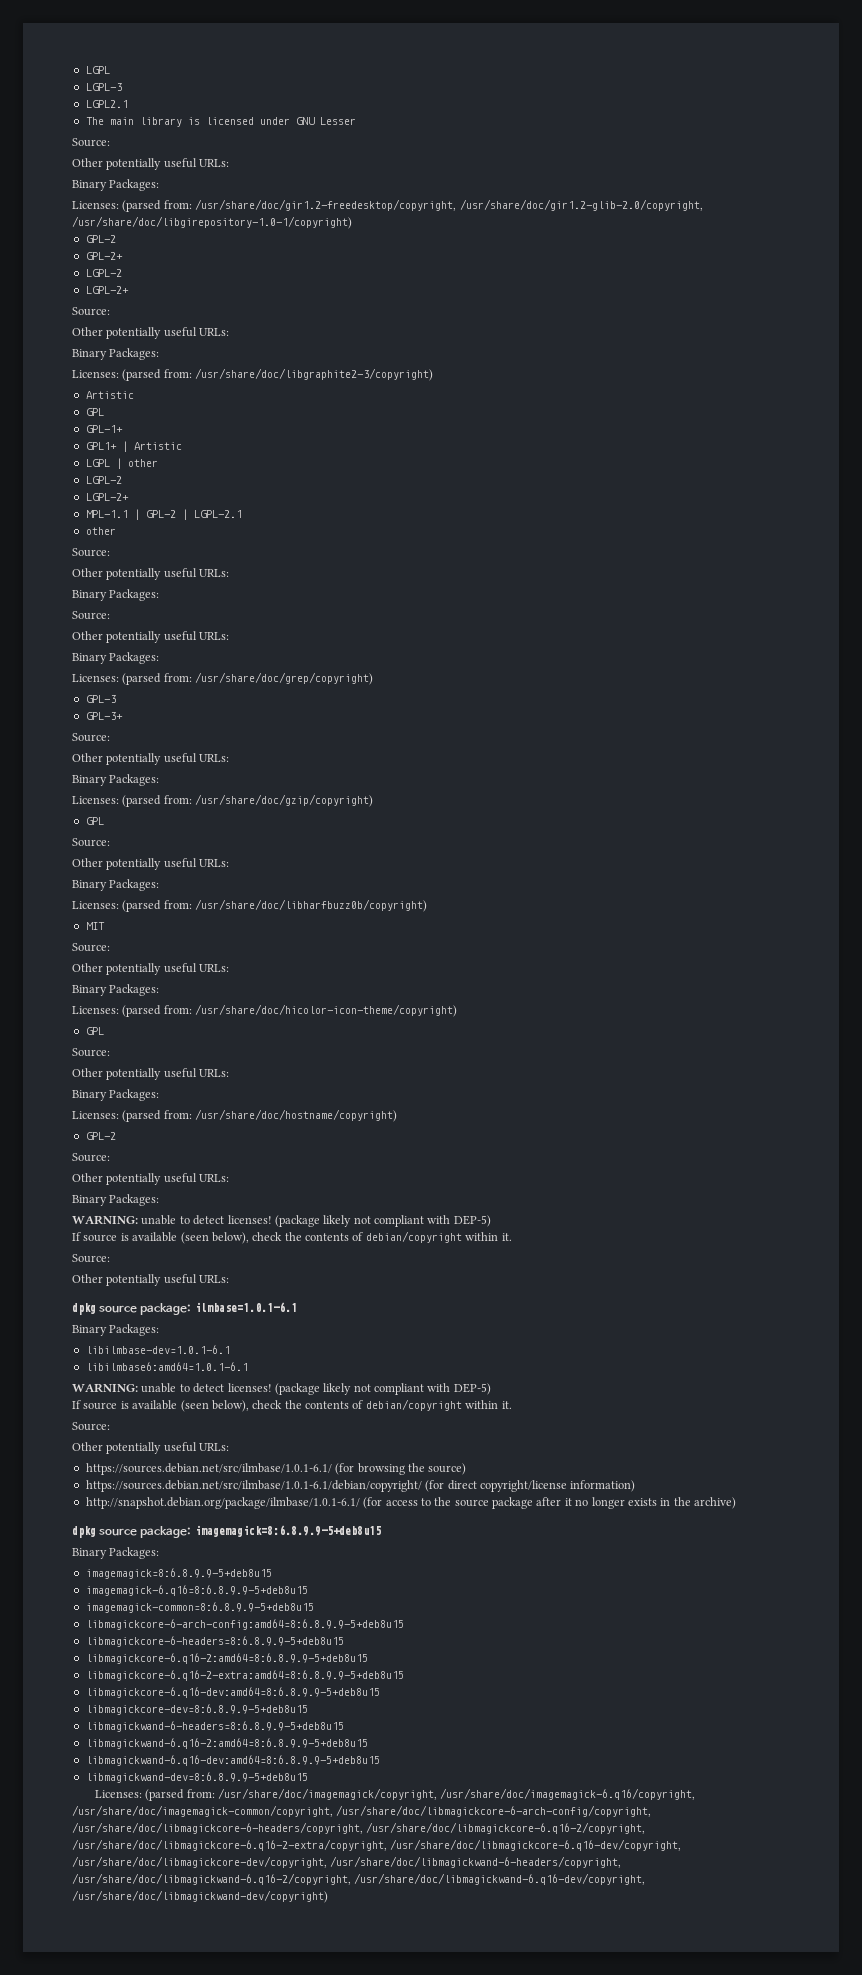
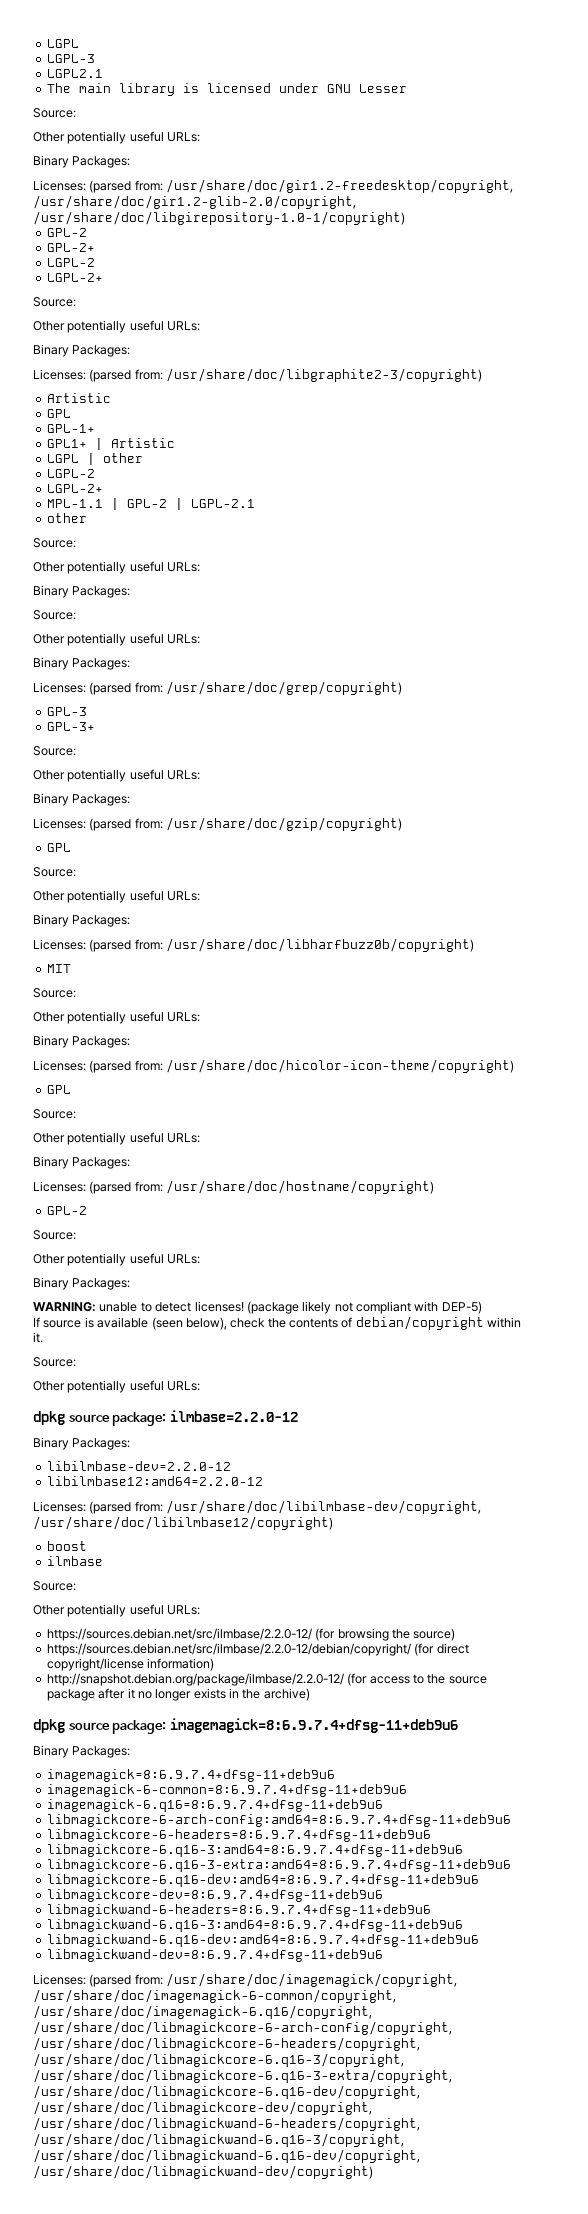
[194,1302,297,1312] [72,1324,160,1336] [85,1345,230,1354] [85,1362,248,1371] [72,1383,491,1395] [72,1399,512,1412] [72,1422,110,1431] [72,1442,230,1454] [85,1463,332,1475] ilmbase=1.0.1-6.1 // Binary Packages: // libilmbase-dev=1.0.1-6.1 // libilmbase6:amd64=1.0.1-6.1 // WARNING: unable to detect licenses! (package likely not compliant with DEP-5) // If source is available (seen below), check the contents of debian/copyright within it. // Source: // Other potentially useful URLs: // https://sources.debian.net/src/ilmbase/1.0.1-6.1/ -> [169,1410,298,1422] [33,1437,131,1450] [46,1461,231,1471] [46,1476,263,1486] [33,1500,482,1514] [33,1516,333,1530] [46,1541,87,1551] [46,1556,103,1566] [33,1581,76,1591] [33,1604,201,1617] [46,1628,312,1641] ilmbase=2.2.0-12 // Binary Packages: // libilmbase-dev=2.2.0-12 // libilmbase12:amd64=2.2.0-12 // Licenses: (parsed from: /usr/share/doc/libilmbase-dev/copyright, /usr/share/doc/libilmbase12/copyright) // boost // ilmbase // Source: // Other potentially useful URLs: // https://sources.debian.net/src/ilmbase/2.2.0-12/
[85,1480,422,1492] https://sources.debian.net/src/ilmbase/1.0.1-6.1/debian/copyright/ -> [46,1643,411,1656] https://sources.debian.net/src/ilmbase/2.2.0-12/debian/copyright/
[85,1497,360,1509] http://snapshot.debian.org/package/ilmbase/1.0.1-6.1/ -> [46,1673,344,1686] http://snapshot.debian.org/package/ilmbase/2.2.0-12/
[194,1525,381,1537] [72,1547,160,1559] [85,1568,272,1579] [85,1585,308,1596] [85,1602,314,1613] [85,1619,404,1630] [85,1636,344,1647] [85,1653,368,1664] [85,1670,404,1681] [85,1687,380,1698] [85,1704,308,1715] [85,1721,344,1732] [85,1738,368,1749] [85,1755,380,1766] [85,1772,308,1783] [94,1788,696,1801] [72,1805,652,1817] [72,1822,646,1834] [72,1839,387,1851] imagemagick=8:6.8.9.9-5+deb8u15 // Binary Packages: // imagemagick=8:6.8.9.9-5+deb8u15 // imagemagick-6.q16=8:6.8.9.9-5+deb8u15 // imagemagick-common=8:6.8.9.9-5+deb8u15 // libmagickcore-6-arch-config:amd64=8:6.8.9.9-5+deb8u15 // libmagickcore-6-headers=8:6.8.9.9-5+deb8u15 // libmagickcore-6.q16-2:amd64=8:6.8.9.9-5+deb8u15 // libmagickcore-6.q16-2-extra:amd64=8:6.8.9.9-5+deb8u15 // libmagickcore-6.q16-dev:amd64=8:6.8.9.9-5+deb8u15 // libmagickcore-dev=8:6.8.9.9-5+deb8u15 // libmagickwand-6-headers=8:6.8.9.9-5+deb8u15 // libmagickwand-6.q16-2:amd64=8:6.8.9.9-5+deb8u15 // libmagickwand-6.q16-dev:amd64=8:6.8.9.9-5+deb8u15 // libmagickwand-dev=8:6.8.9.9-5+deb8u15 // Licenses: (parsed from: /usr/share/doc/imagemagick/copyright, /usr/share/doc/imagemagick-6.q16/copyright, /usr/share/doc/imagemagick-common/copyright, /usr/share/doc/libmagickcore-6-arch-config/copyright, /usr/share/doc/libmagickcore-6-headers/copyright, /usr/share/doc/libmagickcore-6.q16-2/copyright, /usr/share/doc/libmagickcore-6.q16-2-extra/copyright, -> [169,1718,458,1733] [33,1745,131,1758] [46,1769,335,1782] [46,1784,407,1797] [46,1799,383,1812] [46,1814,511,1827] [46,1829,431,1842] [46,1844,463,1857] [46,1859,511,1872] [46,1874,479,1887] [46,1889,383,1902] [46,1904,431,1917] [46,1919,463,1932] [46,1934,479,1947] [46,1949,383,1962] [33,1973,458,1987] [33,1989,396,2003] [33,2005,372,2019] [33,2021,452,2035] [33,2037,420,2051] [33,2053,404,2067] [33,2069,452,2083] imagemagick=8:6.9.7.4+dfsg-11+deb9u6 // Binary Packages: // imagemagick=8:6.9.7.4+dfsg-11+deb9u6 // imagemagick-6-common=8:6.9.7.4+dfsg-11+deb9u6 // imagemagick-6.q16=8:6.9.7.4+dfsg-11+deb9u6 // libmagickcore-6-arch-config:amd64=8:6.9.7.4+dfsg-11+deb9u6 // libmagickcore-6-headers=8:6.9.7.4+dfsg-11+deb9u6 // libmagickcore-6.q16-3:amd64=8:6.9.7.4+dfsg-11+deb9u6 // libmagickcore-6.q16-3-extra:amd64=8:6.9.7.4+dfsg-11+deb9u6 // libmagickcore-6.q16-dev:amd64=8:6.9.7.4+dfsg-11+deb9u6 // libmagickcore-dev=8:6.9.7.4+dfsg-11+deb9u6 // libmagickwand-6-headers=8:6.9.7.4+dfsg-11+deb9u6 // libmagickwand-6.q16-3:amd64=8:6.9.7.4+dfsg-11+deb9u6 // libmagickwand-6.q16-dev:amd64=8:6.9.7.4+dfsg-11+deb9u6 // libmagickwand-dev=8:6.9.7.4+dfsg-11+deb9u6 // Licenses: (parsed from: /usr/share/doc/imagemagick/copyright, /usr/share/doc/imagemagick-6-common/copyright, /usr/share/doc/imagemagick-6.q16/copyright, /usr/share/doc/libmagickcore-6-arch-config/copyright, /usr/share/doc/libmagickcore-6-headers/copyright, /usr/share/doc/libmagickcore-6.q16-3/copyright, /usr/share/doc/libmagickcore-6.q16-3-extra/copyright,
[72,1873,351,1885] /usr/share/doc/libmagickwand-6.q16-2/copyright, -> [33,2133,404,2147] /usr/share/doc/libmagickwand-6.q16-3/copyright,

